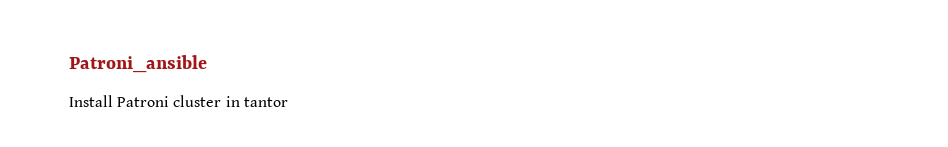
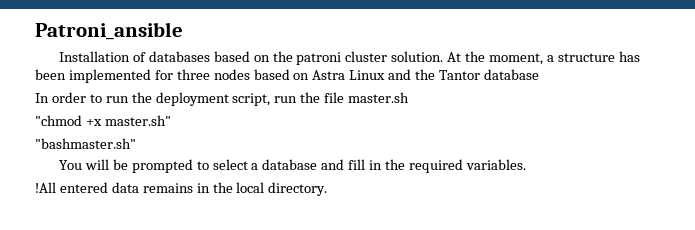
[69,95,288,107] Install Patroni cluster in tantor -> [58,51,640,65] [35,69,539,83] [35,92,410,106] [35,115,171,126] [35,138,136,149] [58,159,526,173] [35,182,328,196] Installation of databases based on the patroni cluster solution. At the moment, a structure has been implemented for three nodes based on Astra Linux and the Tantor database // In order to run the deployment script, run the file master.sh // "chmod +x master.sh" // "bashmaster.sh" // You will be prompted to select a database and fill in the required variables. // !All entered data remains in the local directory.

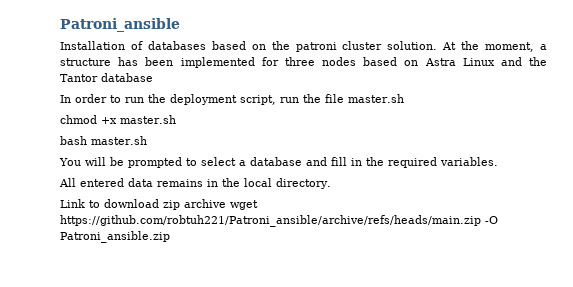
[35,115,171,126] [35,138,136,149] "chmod +x master.sh" // "bashmaster.sh" -> [60,115,176,124] [60,136,147,145] chmod +x master.sh // bash master.sh
[35,182,56,193] !All -> [59,178,76,187] All
(328, 189) none -> [60,199,258,210] [60,215,498,227] [60,231,170,243] // Link to download zip archive wget https://github.com/robtuh221/Patroni_ansible/archive/refs/heads/main.zip -O Patroni_ansible.zip

